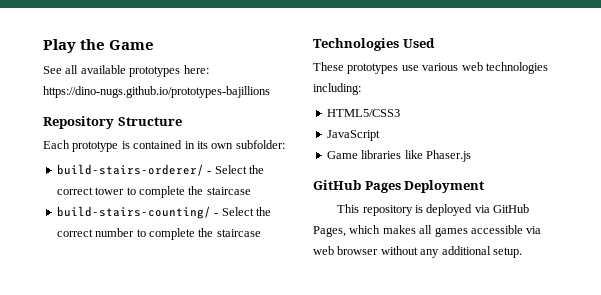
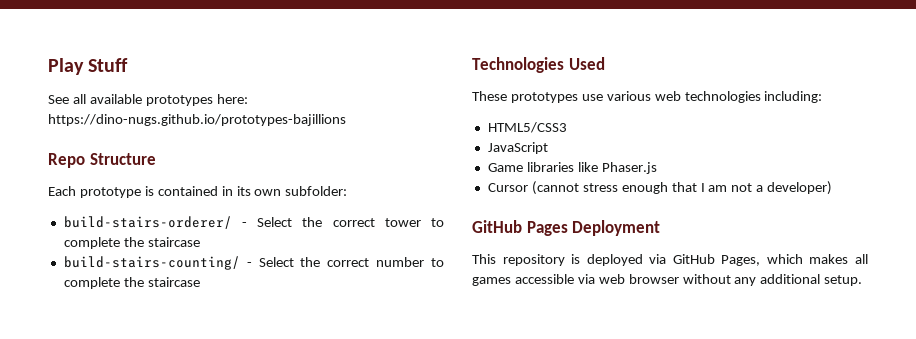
[80,39,155,50] the Game -> [88,58,129,72] Stuff
[43,116,114,129] Repository -> [48,153,85,168] Repo
(471, 156) none -> [487,181,833,195] // Cursor (cannot stress enough that I am not a developer)

